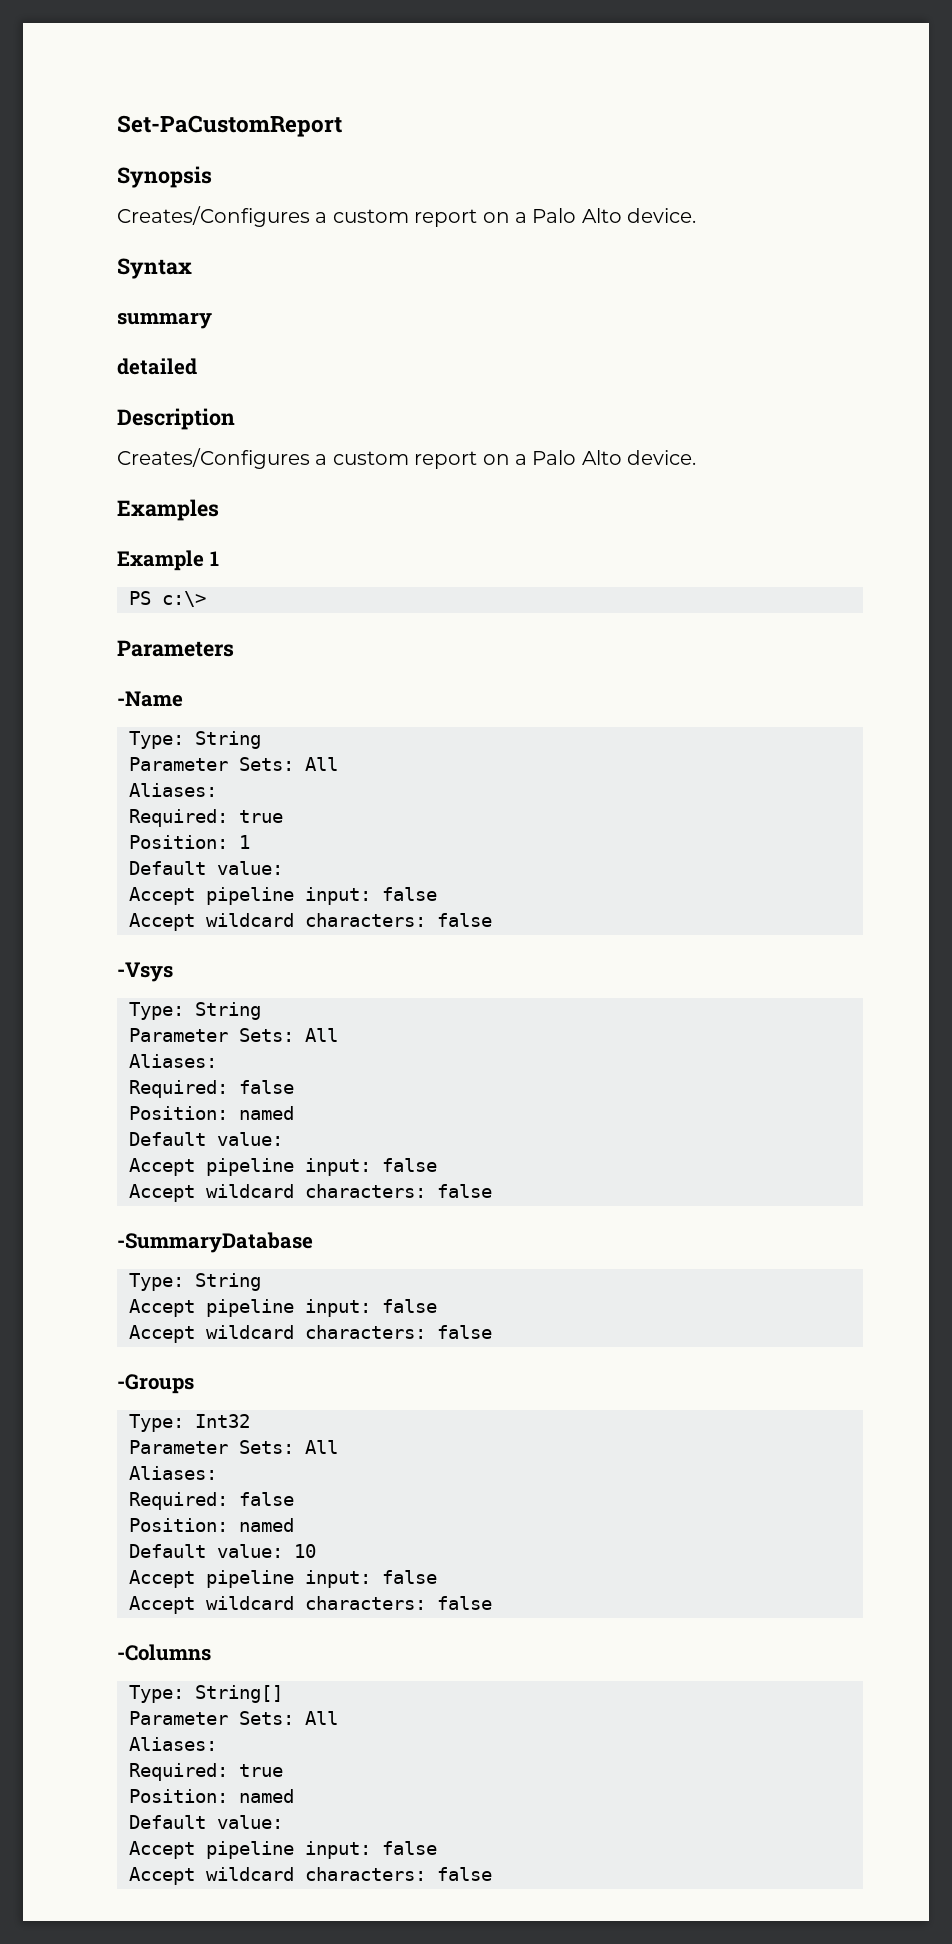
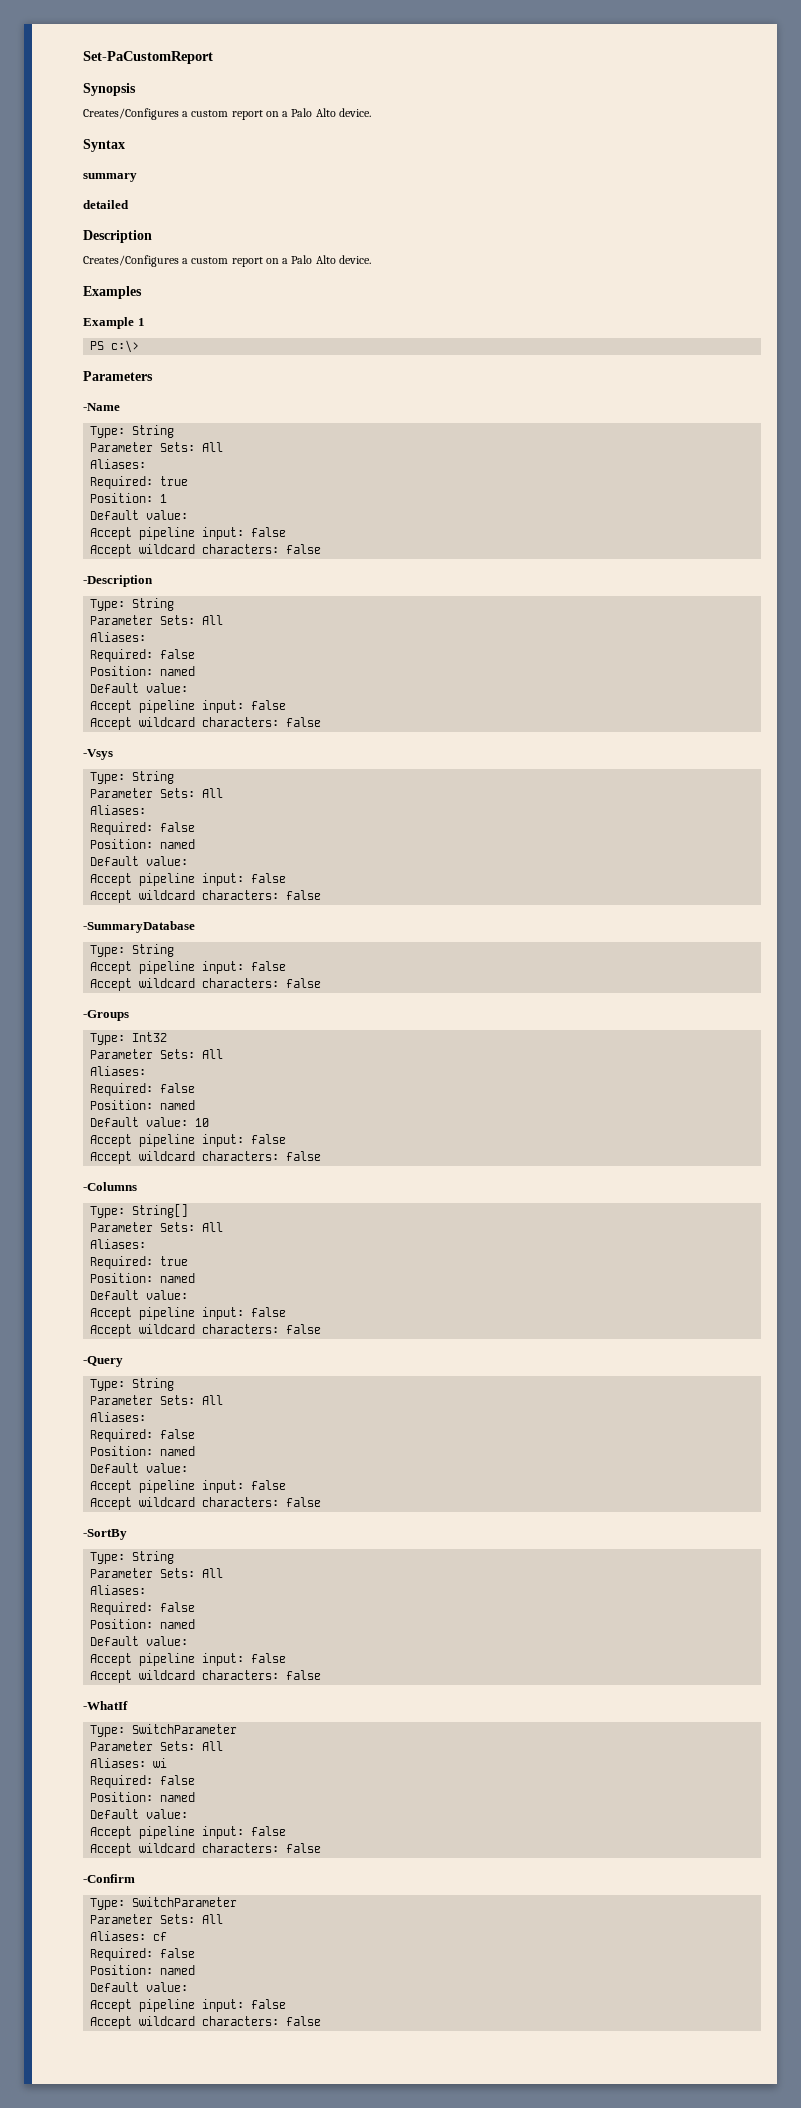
(492, 920) none -> [83,575,153,587] [90,598,175,611] [90,615,224,625] [90,632,147,642] [90,649,196,662] [90,666,196,676] [90,683,189,693] [90,700,287,713] [90,717,322,730] // -Description // Type: String // Parameter Sets: All // Aliases: // Required: false // Position: named // Default value: // Accept pipeline input: false // Accept wildcard characters: false
(492, 1874) none -> [83,1356,123,1367] [90,1378,175,1391] [90,1395,224,1405] [90,1412,147,1422] [90,1429,196,1442] [90,1446,196,1456] [90,1463,189,1473] [90,1480,287,1493] [90,1497,322,1510] [83,1529,127,1540] [90,1551,175,1564] [90,1568,224,1578] [90,1585,147,1595] [90,1602,196,1615] [90,1619,196,1629] [90,1636,189,1646] [90,1653,287,1666] [90,1670,322,1683] [83,1701,128,1710] [90,1724,238,1737] [90,1741,224,1751] [90,1758,168,1768] [90,1775,196,1788] [90,1792,196,1802] [90,1809,189,1819] [90,1826,287,1839] [90,1843,322,1856] [83,1874,135,1883] [90,1897,238,1910] [90,1914,224,1924] [90,1931,168,1941] [90,1948,196,1961] [90,1965,196,1975] [90,1982,189,1992] [90,1999,287,2012] [90,2016,322,2029] // -Query // Type: String // Parameter Sets: All // Aliases: // Required: false // Position: named // Default value: // Accept pipeline input: false // Accept wildcard characters: false // -SortBy // Type: String // Parameter Sets: All // Aliases: // Required: false // Position: named // Default value: // Accept pipeline input: false // Accept wildcard characters: false // -WhatIf // Type: SwitchParameter // Parameter Sets: All // Aliases: wi // Required: false // Position: named // Default value: // Accept pipeline input: false // Accept wildcard characters: false // -Confirm // Type: SwitchParameter // Parameter Sets: All // Aliases: cf // Required: false // Position: named // Default value: // Accept pipeline input: false // Accept wildcard characters: false

